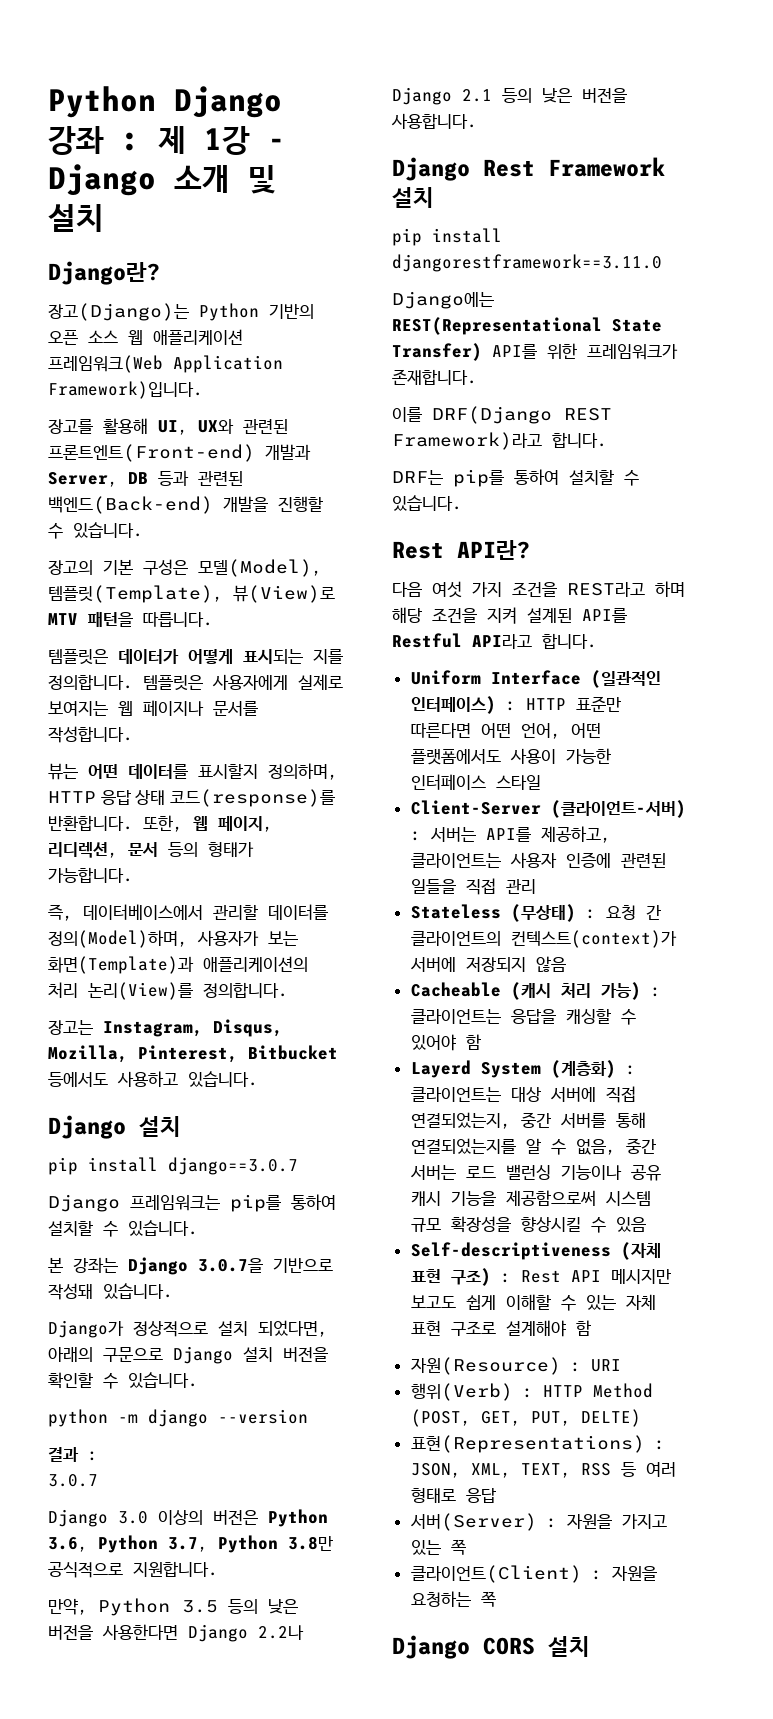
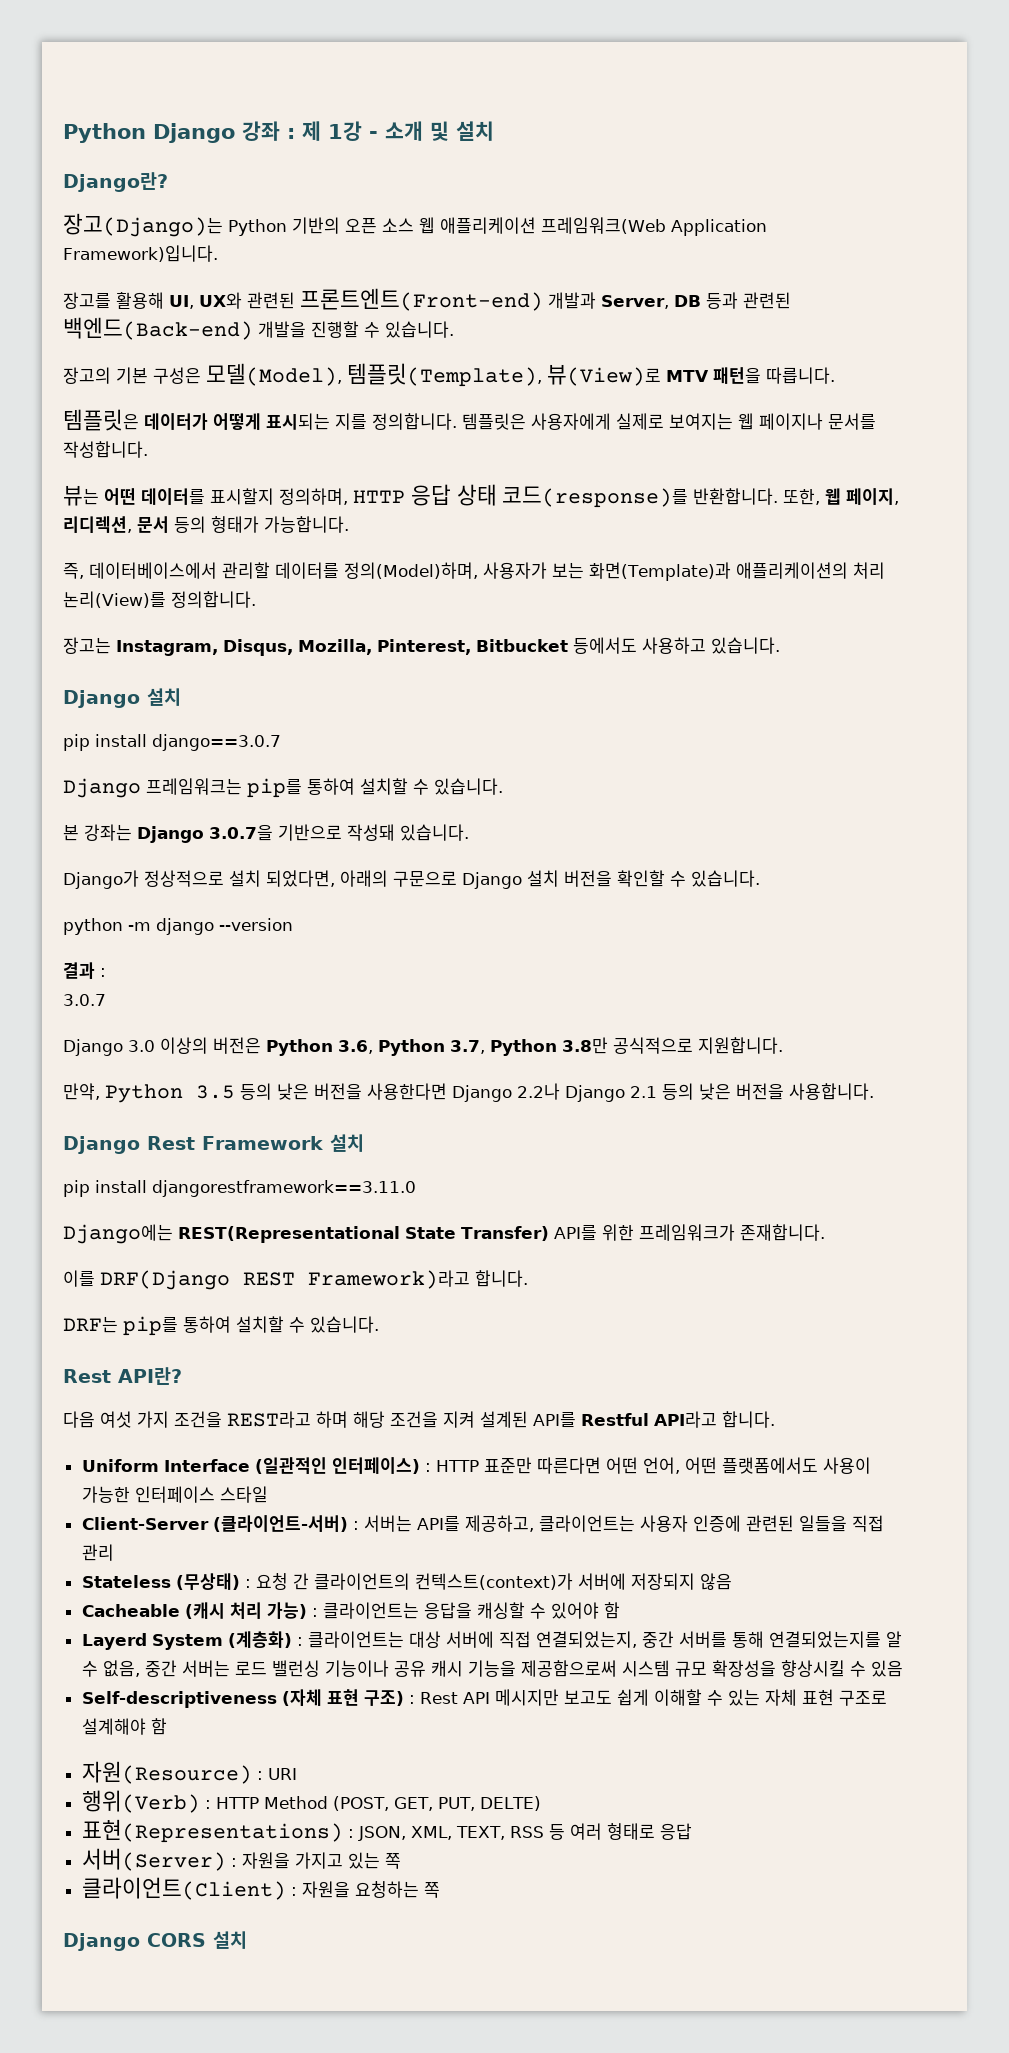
[48,164,156,196] Django -> (378, 135) none

